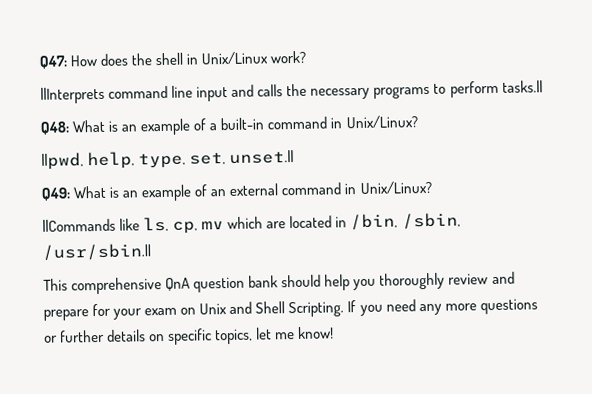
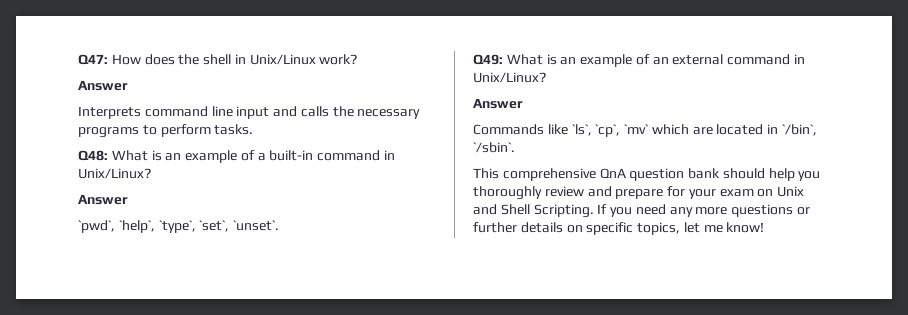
[40,86,105,104] ||Interprets -> [78,80,128,91] [78,106,141,119] Answer // Interprets
[501,80,543,93] tasks.|| -> [214,124,254,135] tasks.
[41,150,295,170] ||pwd, help, type, set, unset.|| -> [78,194,128,205] [78,220,280,233] Answer // `pwd`, `help`, `type`, `set`, `unset`.
[42,216,225,234] ||Commands like ls, cp, mv -> [473,98,523,109] [473,124,650,137] Answer // Commands like `ls`, `cp`, `mv`
[350,212,461,231] [42,243,151,261] /bin, /sbin, /usr/sbin.|| -> [782,124,818,136] [473,142,515,153] `/bin`, `/sbin`.

